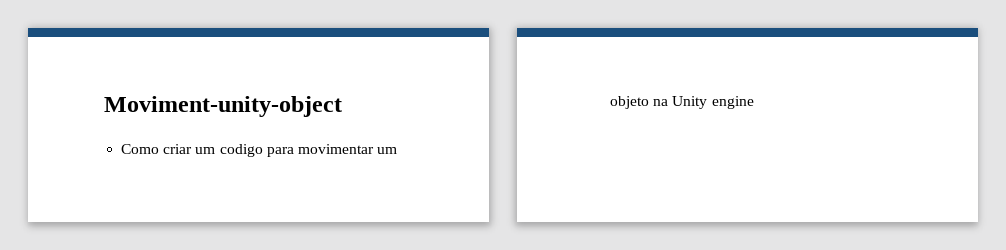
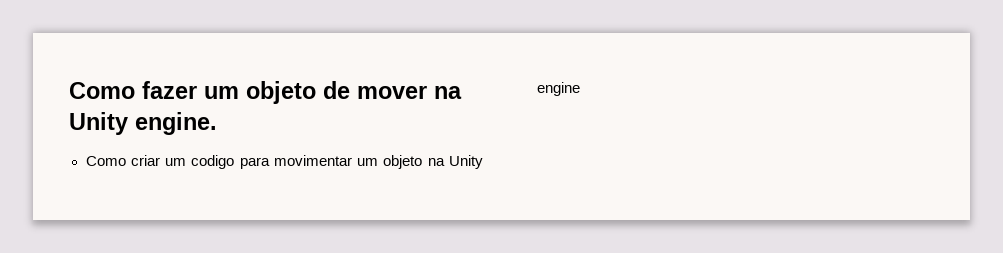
[104,96,342,117] Moviment-unity-object -> [69,81,462,104] [69,112,217,135] Como fazer um objeto de mover na Unity engine.

